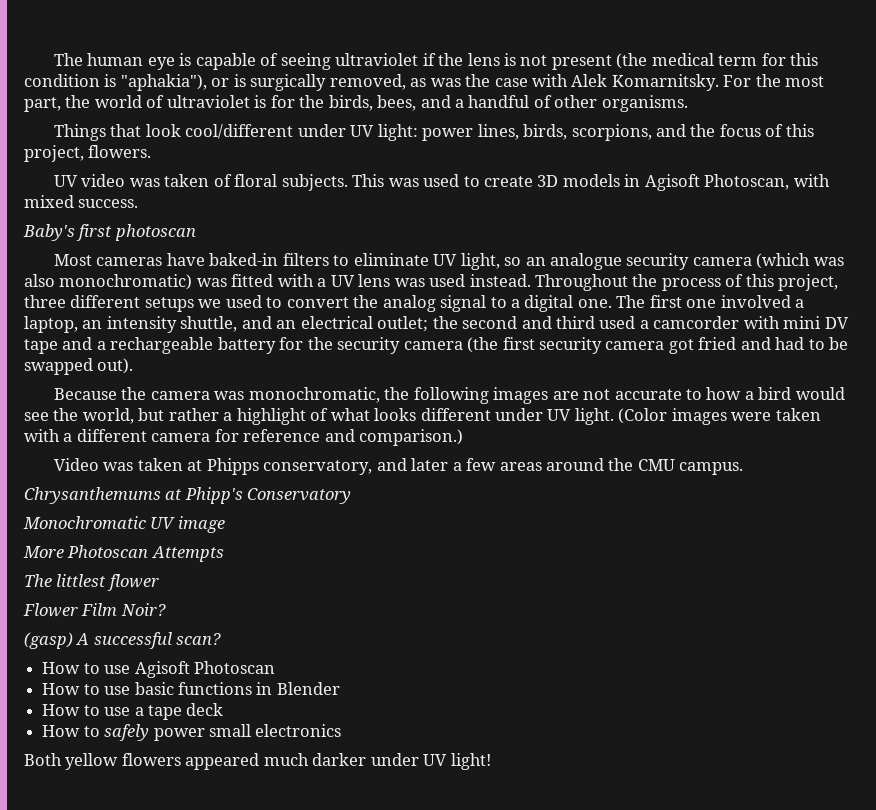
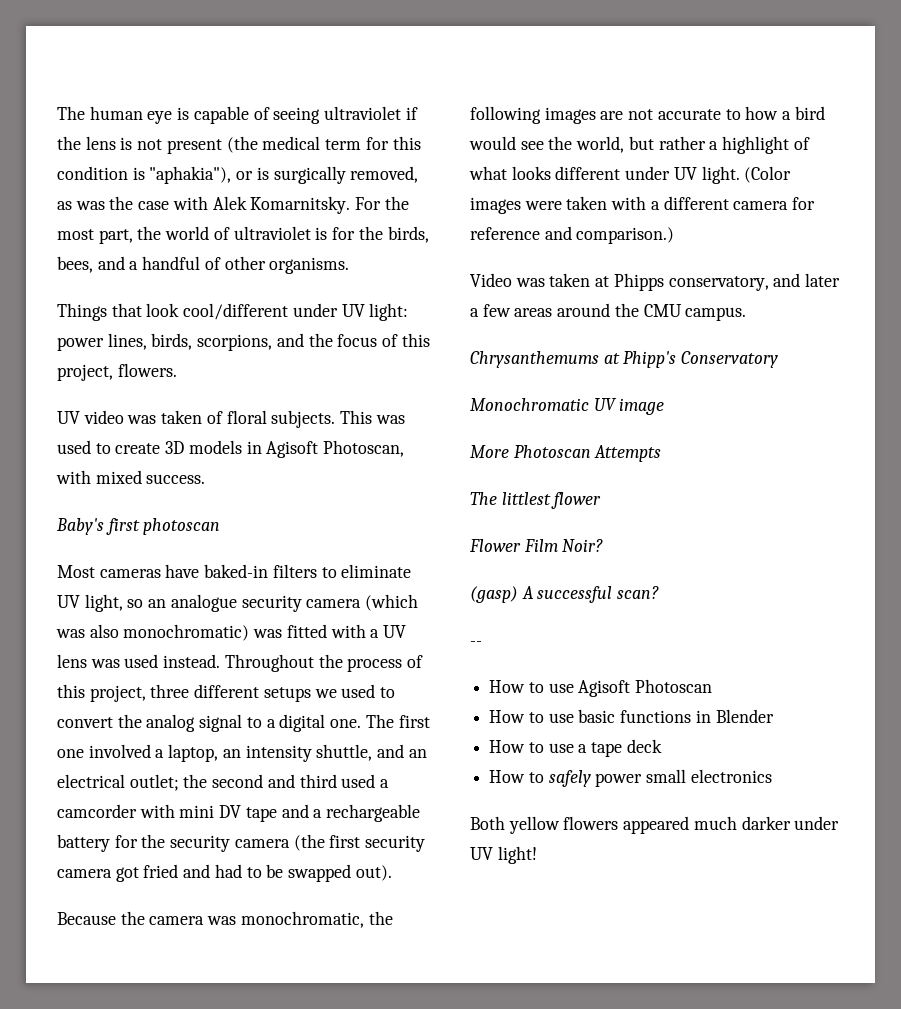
(222, 639) none -> [470,641,482,646] // --

